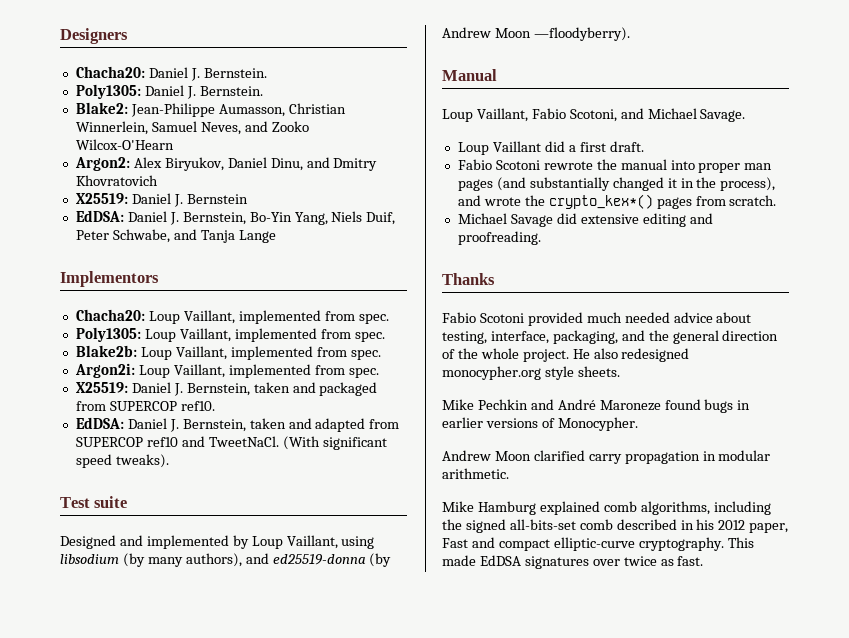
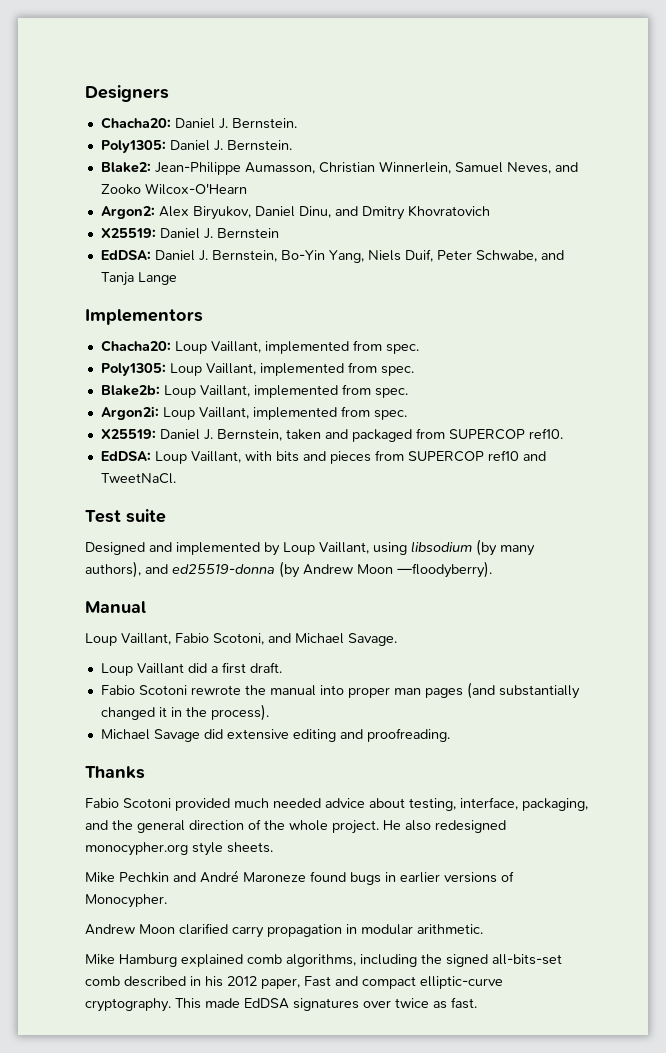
[127,418,366,432] Daniel J. Bernstein, taken and adapted -> [154,451,371,464] Loup Vaillant, with bits and pieces
[282,436,387,450] [75,454,169,468] (With significant speed tweaks). -> (176, 478) none
[720,177,776,191] [457,194,777,209] process), and wrote the crypto_kex*() pages from scratch. -> [210,704,269,721] process).

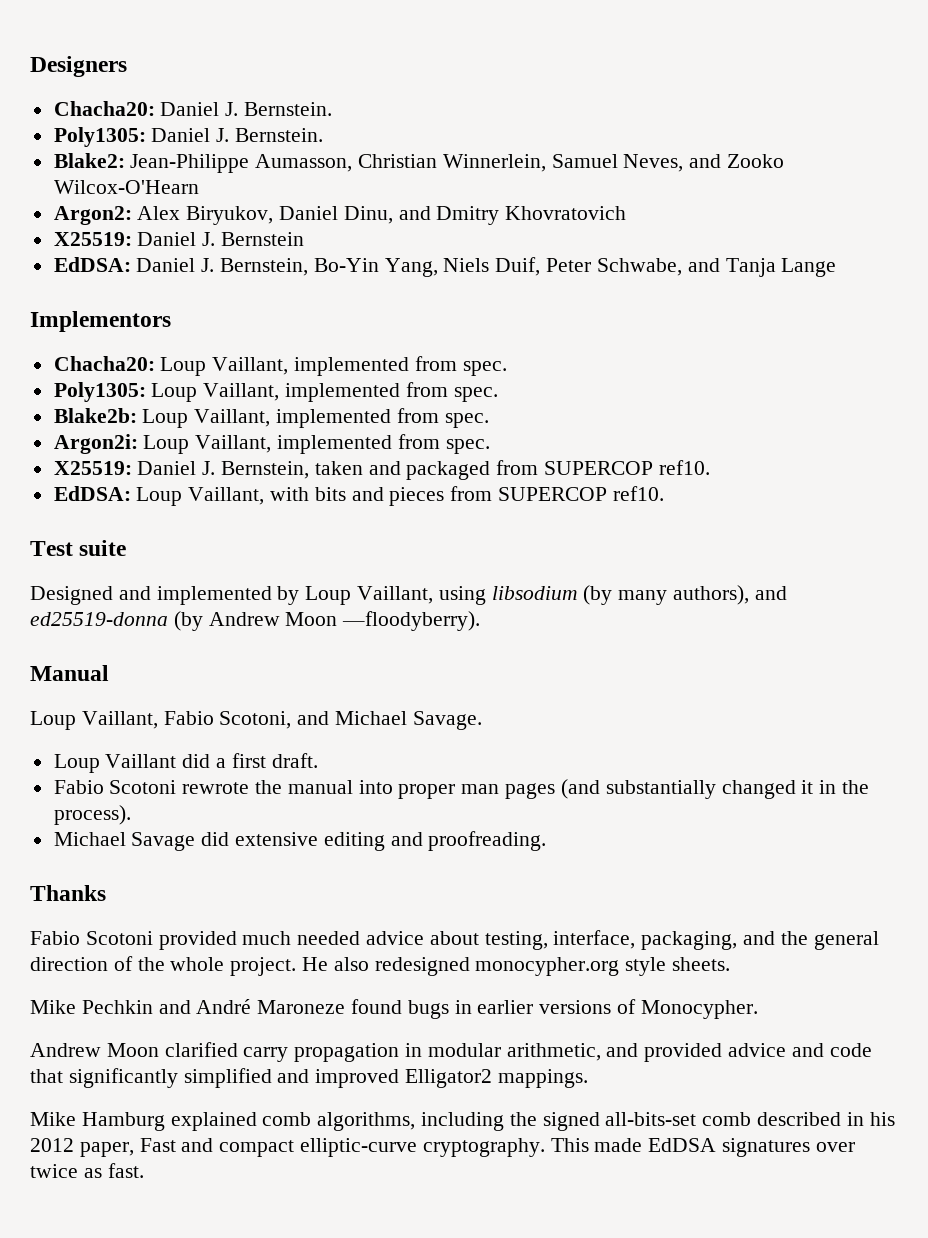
[487,450,546,461] [100,473,176,484] ref10 and TweetNaCl. -> [612,486,664,501] ref10.
[417,924,483,934] arithmetic. -> [506,1043,872,1062] [30,1068,588,1088] arithmetic, and provided advice and code that significantly simplified and improved Elligator2 mappings.

